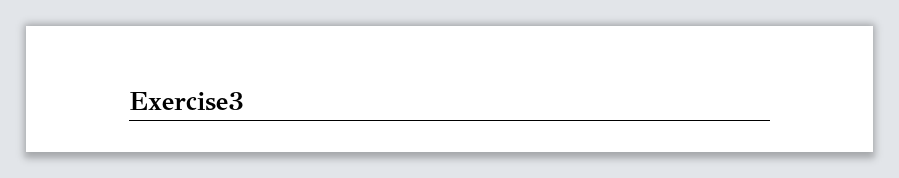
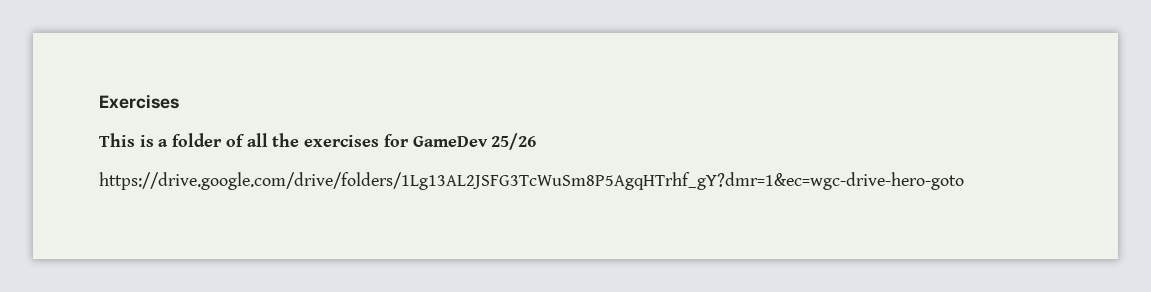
[129,92,244,111] Exercise3 -> [99,94,179,109] [99,133,537,150] [99,172,964,190] Exercises // This is a folder of all the exercises for GameDev 25/26 // https://drive.google.com/drive/folders/1Lg13AL2JSFG3TcWuSm8P5AgqHTrhf_gY?dmr=1&ec=wgc-drive-hero-goto

